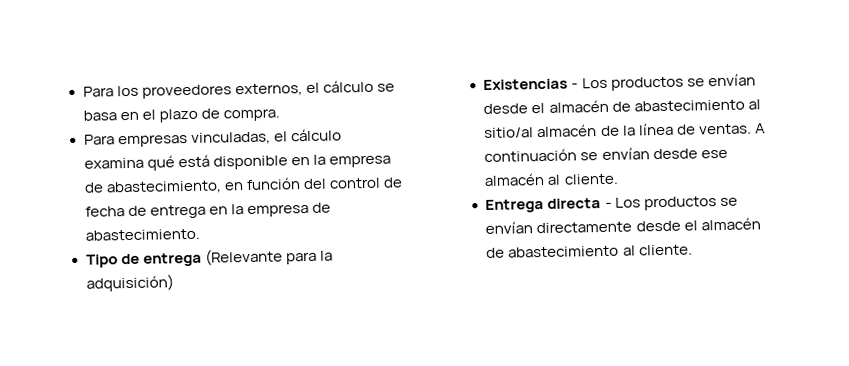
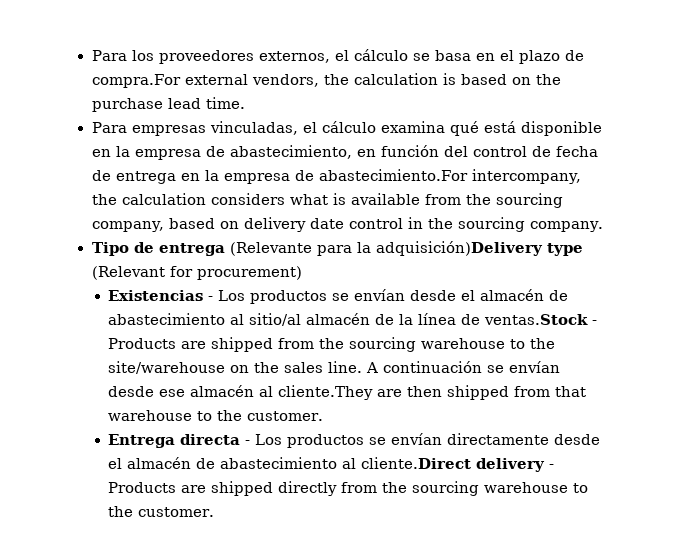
[222,108,280,122] compra. -> [91,73,561,88] [91,97,245,112] compra.For external vendors, the calculation is based on the purchase lead time.
[84,228,200,241] abastecimiento. -> [318,169,582,184] [91,193,563,208] [91,217,604,232] abastecimiento.For intercompany, the calculation considers what is available from the sourcing company, based on delivery date control in the sourcing company.
[85,274,174,292] adquisición) -> [375,241,583,256] [91,266,302,280] adquisición)Delivery type (Relevant for procurement)
[698,123,752,135] ventas. -> [484,314,598,325] [108,337,556,352] [108,361,363,374] ventas.Stock - Products are shipped from the sourcing warehouse to the site/warehouse on the sales line.
[563,173,619,185] cliente. -> [278,385,587,400] [108,410,324,421] cliente.They are then shipped from that warehouse to the customer.
[638,244,693,256] cliente. -> [361,457,555,472] [108,481,589,496] [108,506,215,517] cliente.Direct delivery - Products are shipped directly from the sourcing warehouse to the customer.

